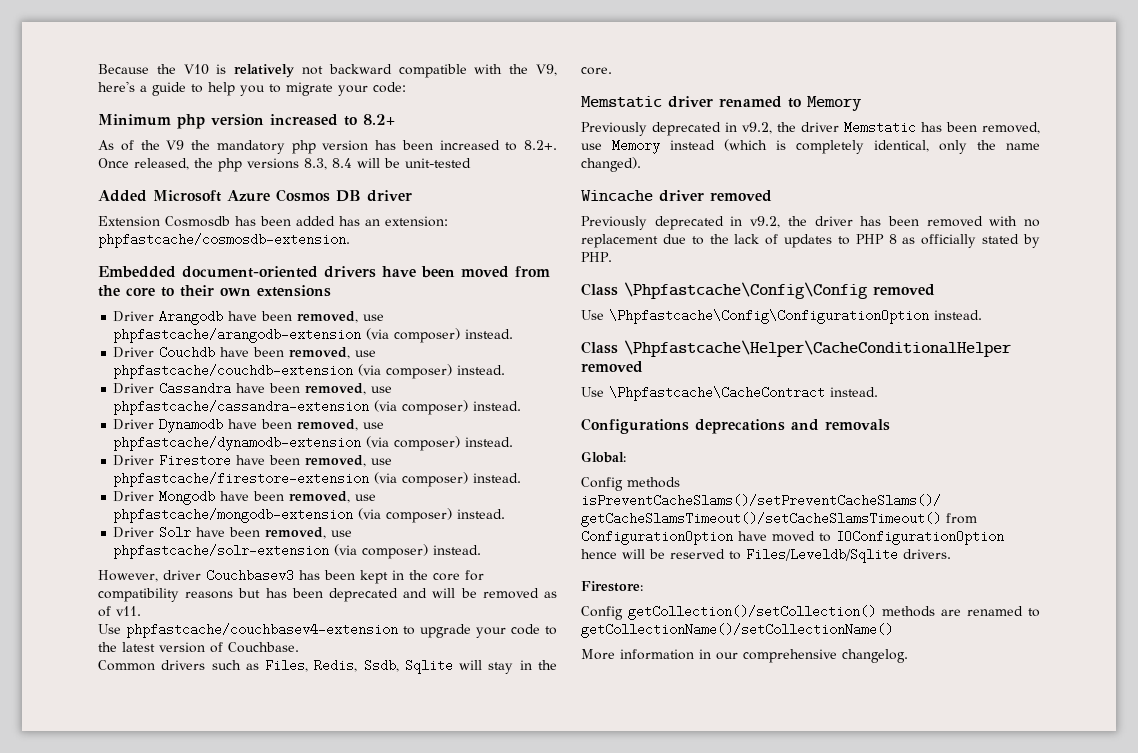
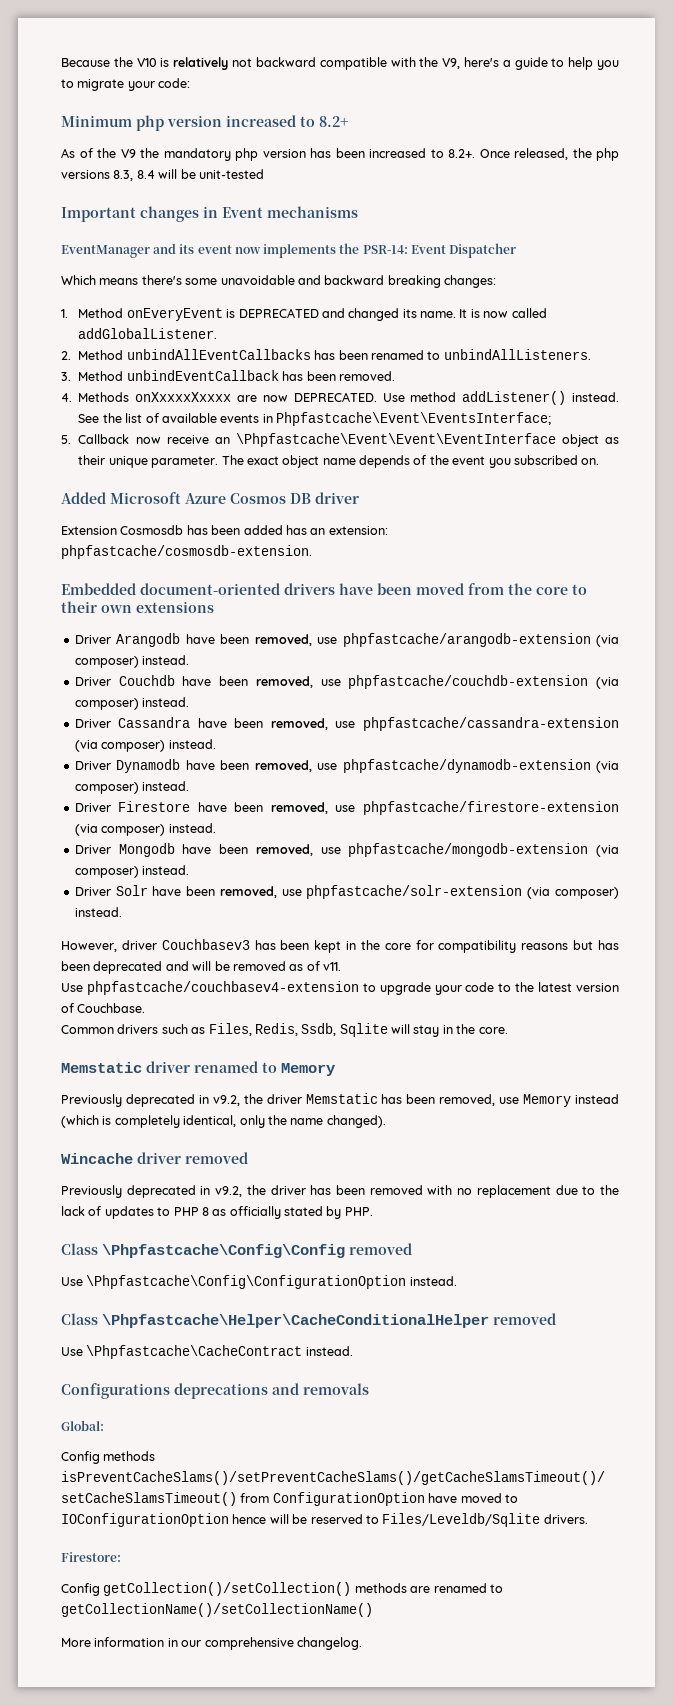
(471, 163) none -> [61,206,358,222] [61,243,517,258] [61,275,496,288] [61,308,547,321] [78,328,218,339] [61,349,591,360] [61,370,395,381] [61,391,619,405] [78,412,552,426] [61,433,619,447] [78,455,600,468] // Important changes in Event mechanisms // EventManager and its event now implements the PSR-14: Event Dispatcher // Which means there's some unavoidable and backward breaking changes: // 1. Method onEveryEvent is DEPRECATED and changed its name. It is now called addGlobalListener. // 2. Method unbindAllEventCallbacks has been renamed to unbindAllListeners. // 3. Method unbindEventCallback has been removed. // 4. Methods onXxxxxXxxxx are now DEPRECATED. Use method addListener() instead. See the list of available events in Phpfastcache\Event\EventsInterface; // 5. Callback now receive an \Phpfastcache\Event\Event\EventInterface object as their unique parameter. The exact object name depends of the event you subscribed on.

